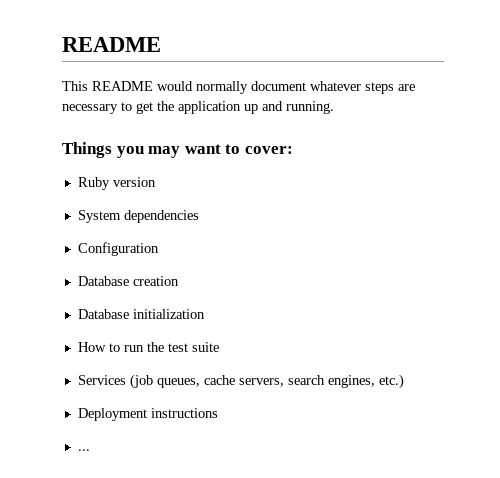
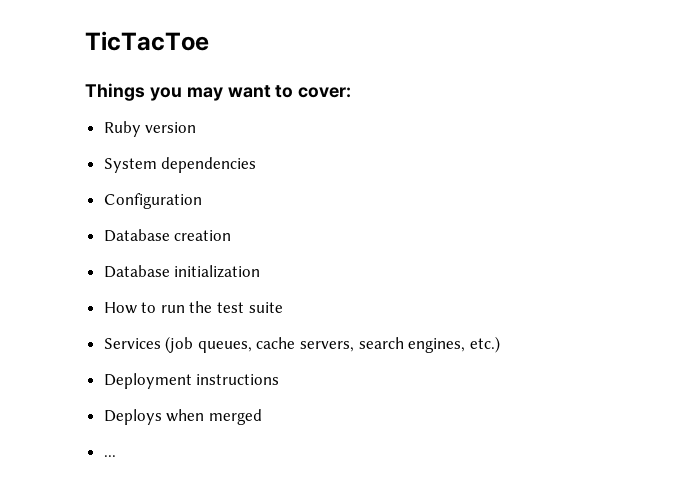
[62,37,161,52] [62,81,415,94] [62,101,334,114] README // This README would normally document whatever steps are necessary to get the application up and running. -> [85,31,209,51] TicTacToe
(218, 413) none -> [103,409,262,425] // Deploys when merged

